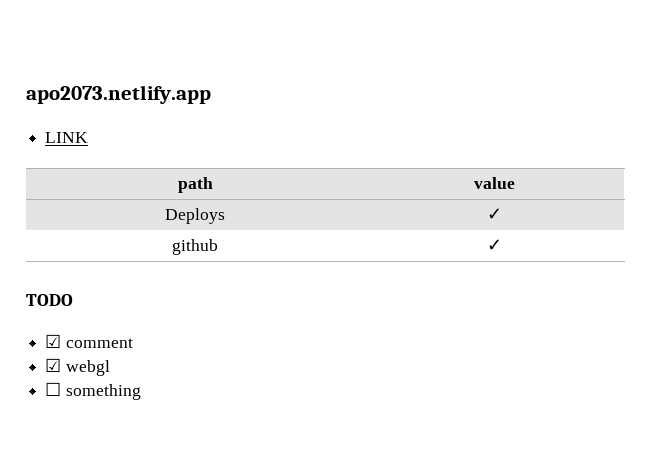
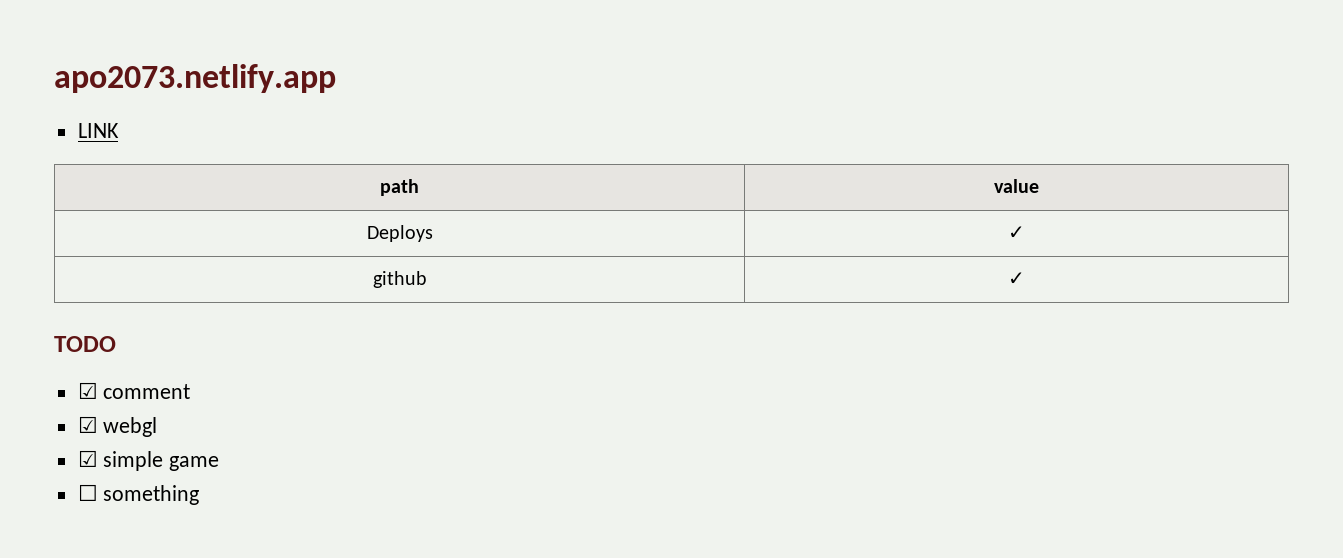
(110, 368) none -> [77,450,220,471] // ☑ simple game

